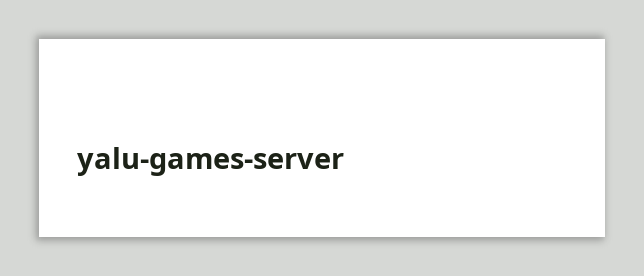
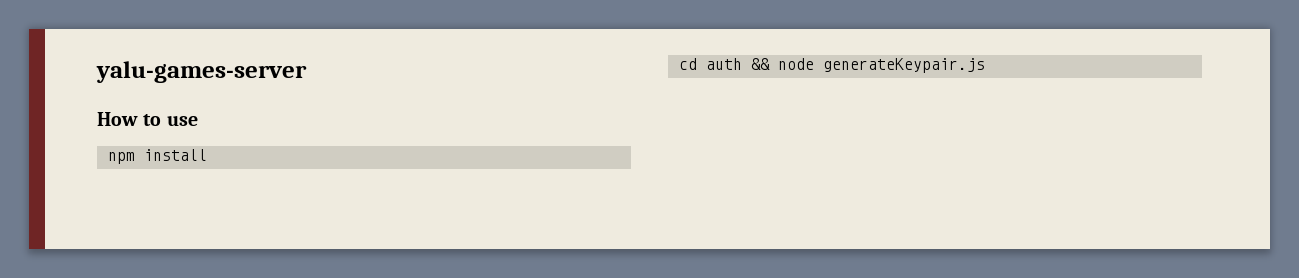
(344, 161) none -> [97,112,198,126] [107,149,207,164] [678,58,985,73] // How to use // npm install // cd auth && node generateKeypair.js

